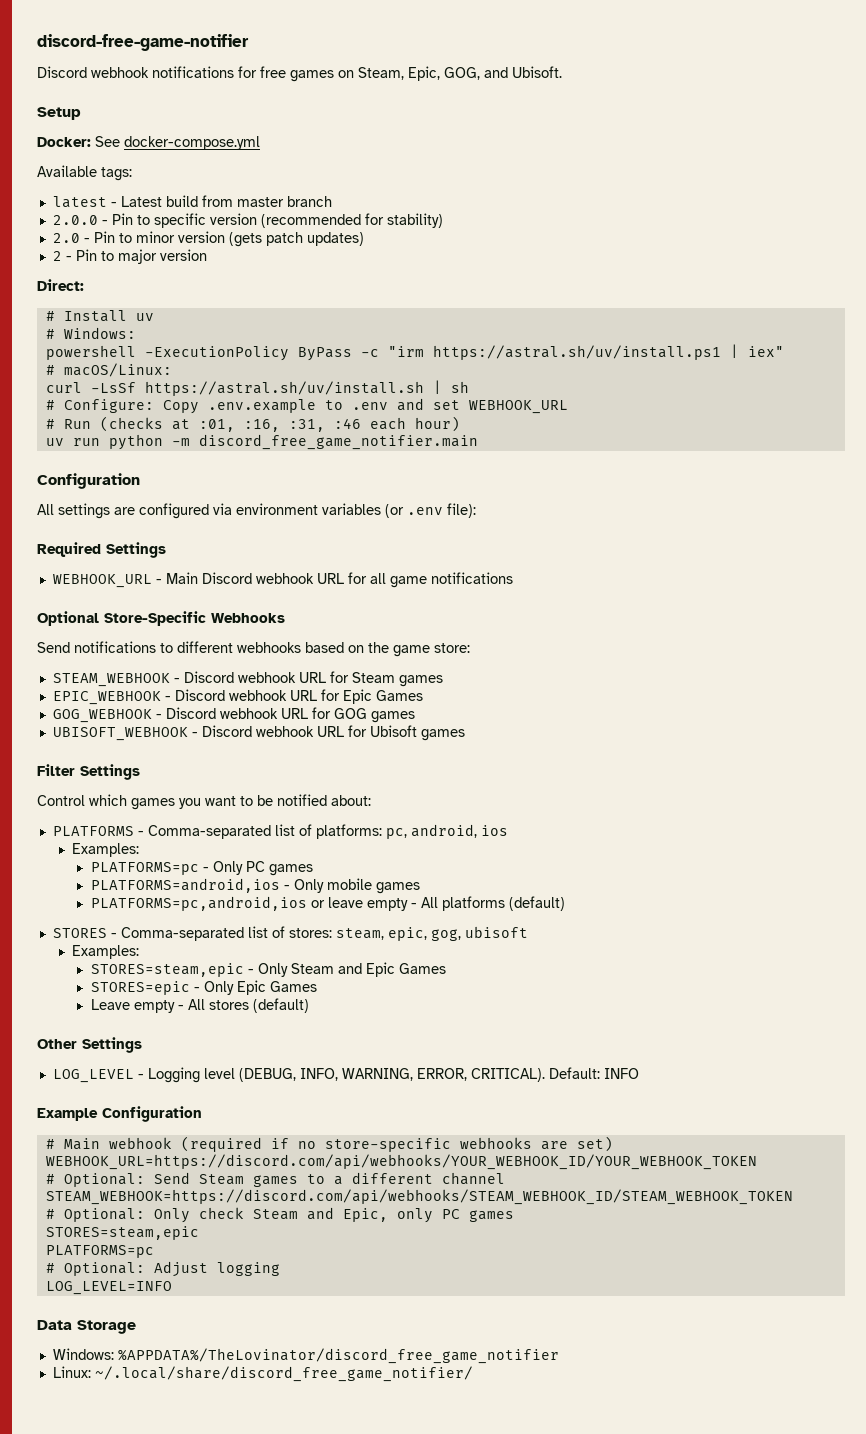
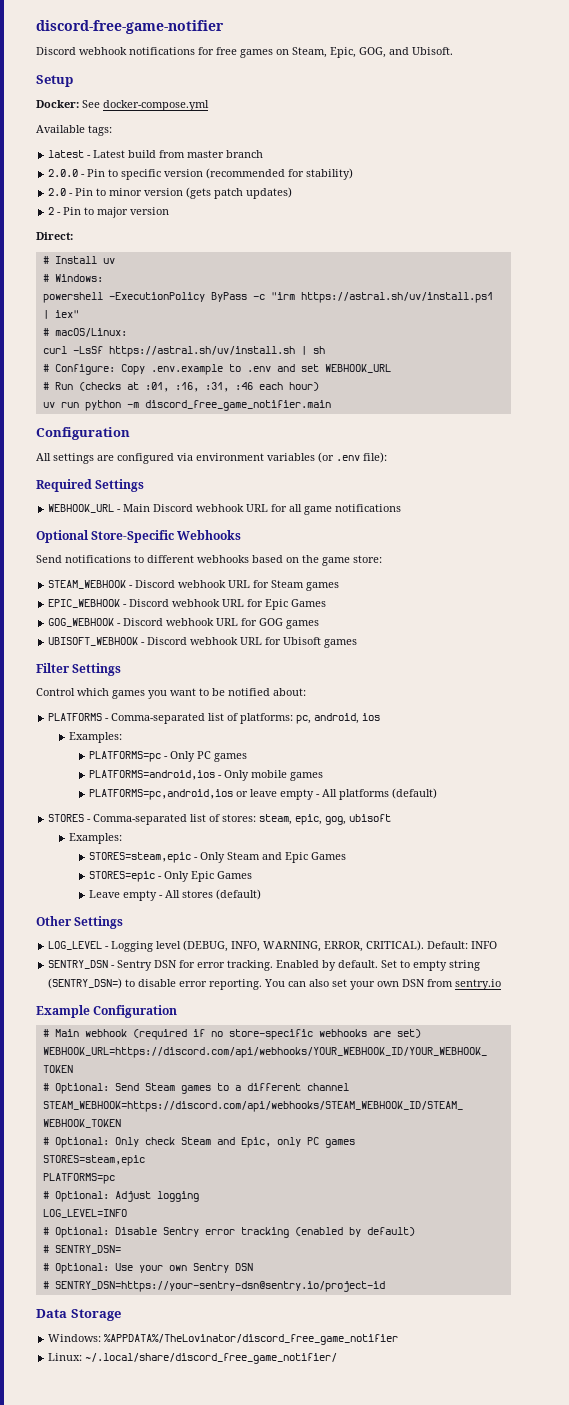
(639, 1073) none -> [48,960,481,971] [48,978,502,990] // SENTRY_DSN - Sentry DSN for error tracking. Enabled by default. Set to empty string (SENTRY_DSN=) to disable error reporting. You can also set your own DSN from sentry.io
(172, 1288) none -> [42,1227,415,1238] [42,1245,121,1254] [42,1263,253,1274] [42,1281,385,1292] // # Optional: Disable Sentry error tracking (enabled by default) // # SENTRY_DSN= // # Optional: Use your own Sentry DSN // # SENTRY_DSN=https://your-sentry-dsn@sentry.io/project-id

